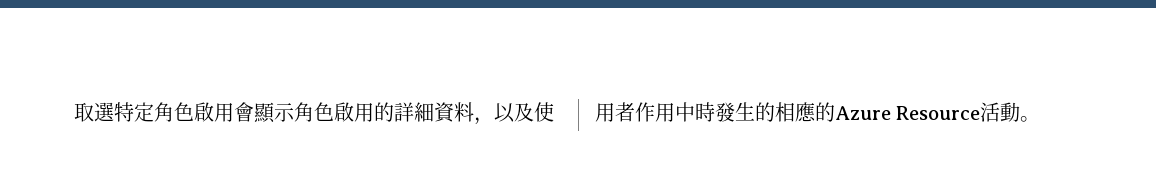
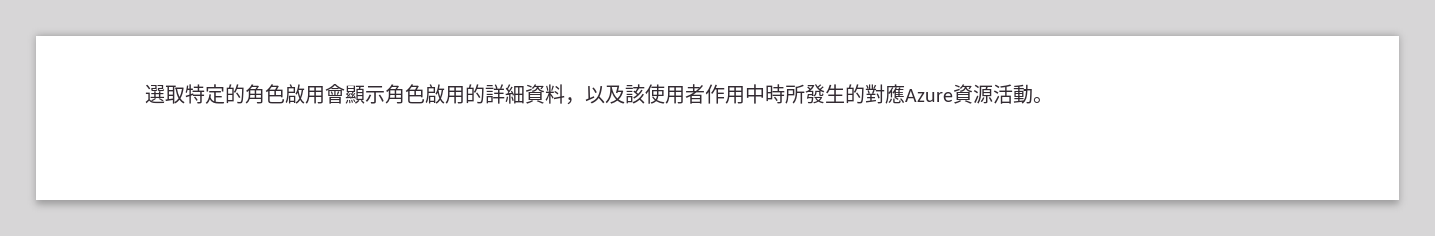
[74,102,154,122] 取選特定 -> [144,84,245,104] 選取特定的
(534, 112) none -> [624,84,645,104] 該
[715,102,981,122] 發生的相應的Azure Resource -> [784,84,993,104] 所發生的對應Azure資源

